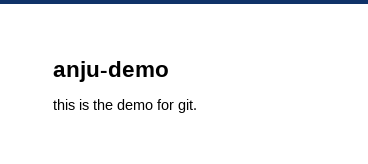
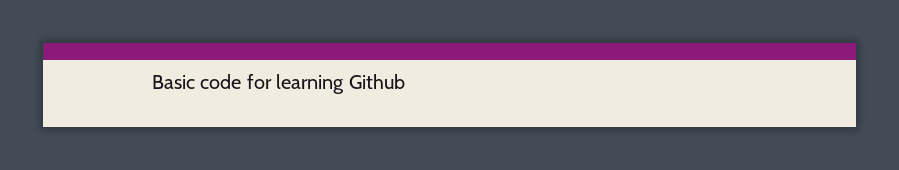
[53,61,169,82] [53,99,197,113] anju-demo // this is the demo for git. -> [152,74,405,94] Basic code for learning Github

